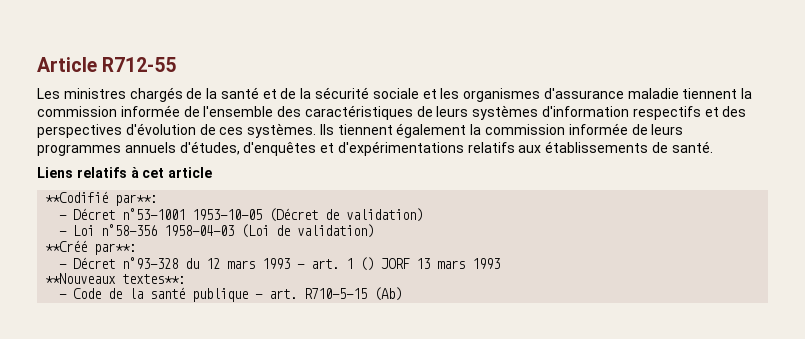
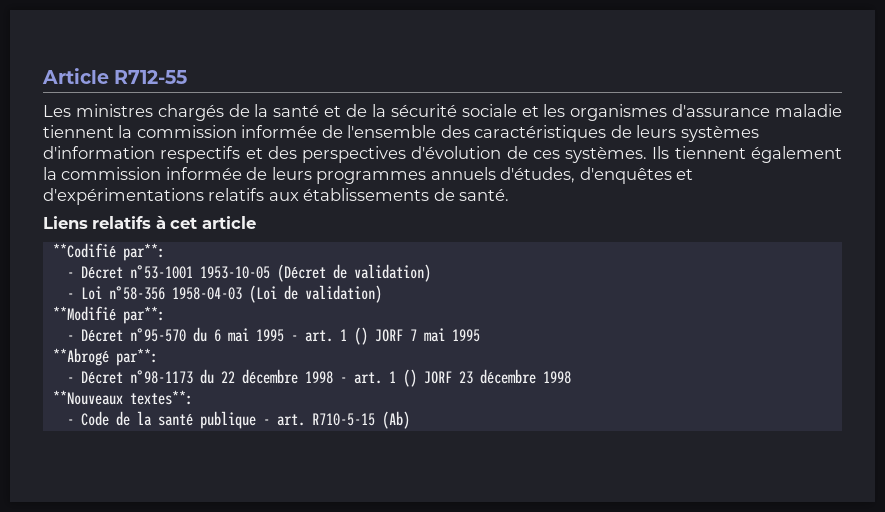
[45,240,137,255] [59,257,501,271] **Créé par**: // - Décret n°93-328 du 12 mars 1993 - art. 1 () JORF 13 mars 1993 -> [52,306,165,324] [66,327,480,345] [52,348,158,366] [66,369,571,387] **Modifié par**: // - Décret n°95-570 du 6 mai 1995 - art. 1 () JORF 7 mai 1995 // **Abrogé par**: // - Décret n°98-1173 du 22 décembre 1998 - art. 1 () JORF 23 décembre 1998

